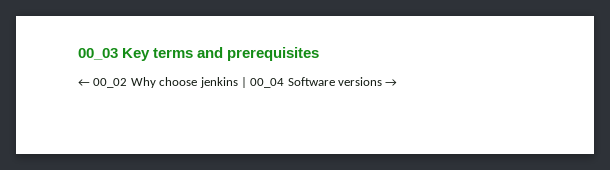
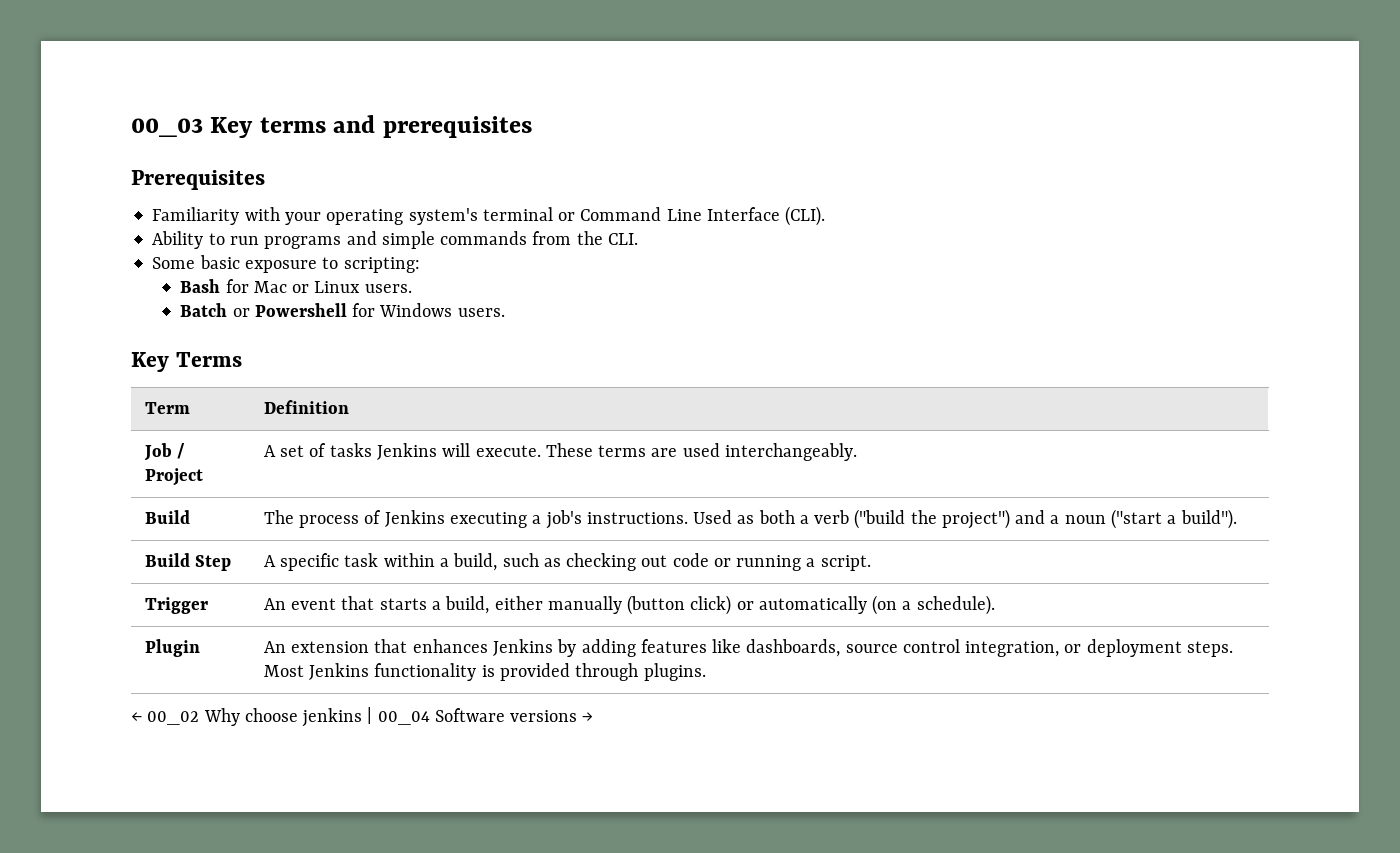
(320, 54) none -> [131,170,265,190] [152,206,826,226] [152,231,638,249] [152,255,420,273] [180,279,412,293] [180,303,505,317] [131,352,242,372] [144,402,190,414] [263,400,349,414] [143,443,186,461] [144,468,203,486] [263,443,857,461] [144,510,190,524] [263,509,1237,529] [144,553,232,571] [263,553,871,571] [144,597,208,614] [263,595,995,615] [144,639,200,657] [263,639,1233,657] [263,663,706,681] // Prerequisites // Familiarity with your operating system's terminal or Command Line Interface (CLI). // Ability to run programs and simple commands from the CLI. // Some basic exposure to scripting: // Bash for Mac or Linux users. // Batch or Powershell for Windows users. // Key Terms // Term | Definition // Job / Project | A set of tasks Jenkins will execute. These terms are used interchangeably. // Build | The process of Jenkins executing a job's instructions. Used as both a verb ("build the project") and a noun ("start a build"). // Build Step | A specific task within a build, such as checking out code or running a script. // Trigger | An event that starts a build, either manually (button click) or automatically (on a schedule). // Plugin | An extension that enhances Jenkins by adding features like dashboards, source control integration, or deployment steps. Most Jenkins functionality is provided through plugins.

